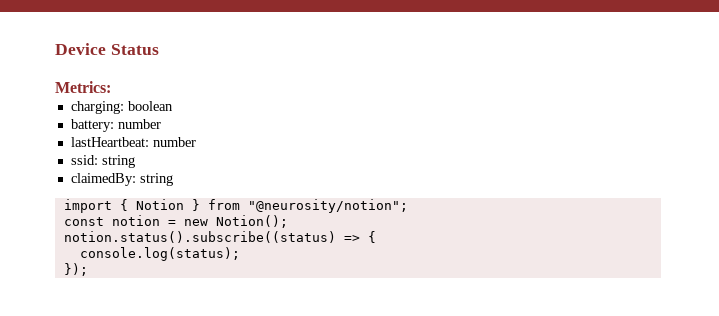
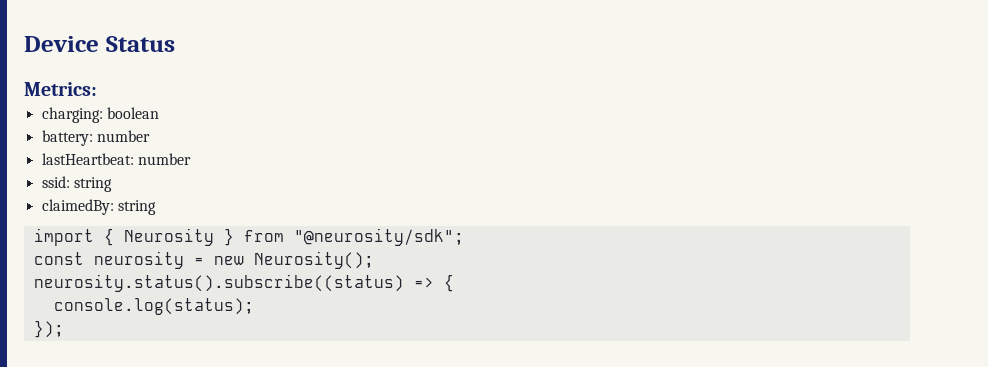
[135,199,184,210] Notion -> [123,228,214,246] Neurosity
[247,199,408,213] "@neurosity/notion"; -> [293,228,464,246] "@neurosity/sdk";
[111,215,160,226] notion -> [93,251,184,269] neurosity
[215,215,288,228] [63,231,336,243] Notion(); // notion.status().subscribe((status) -> [253,251,374,269] [33,274,404,292] Neurosity(); // neurosity.status().subscribe((status)

